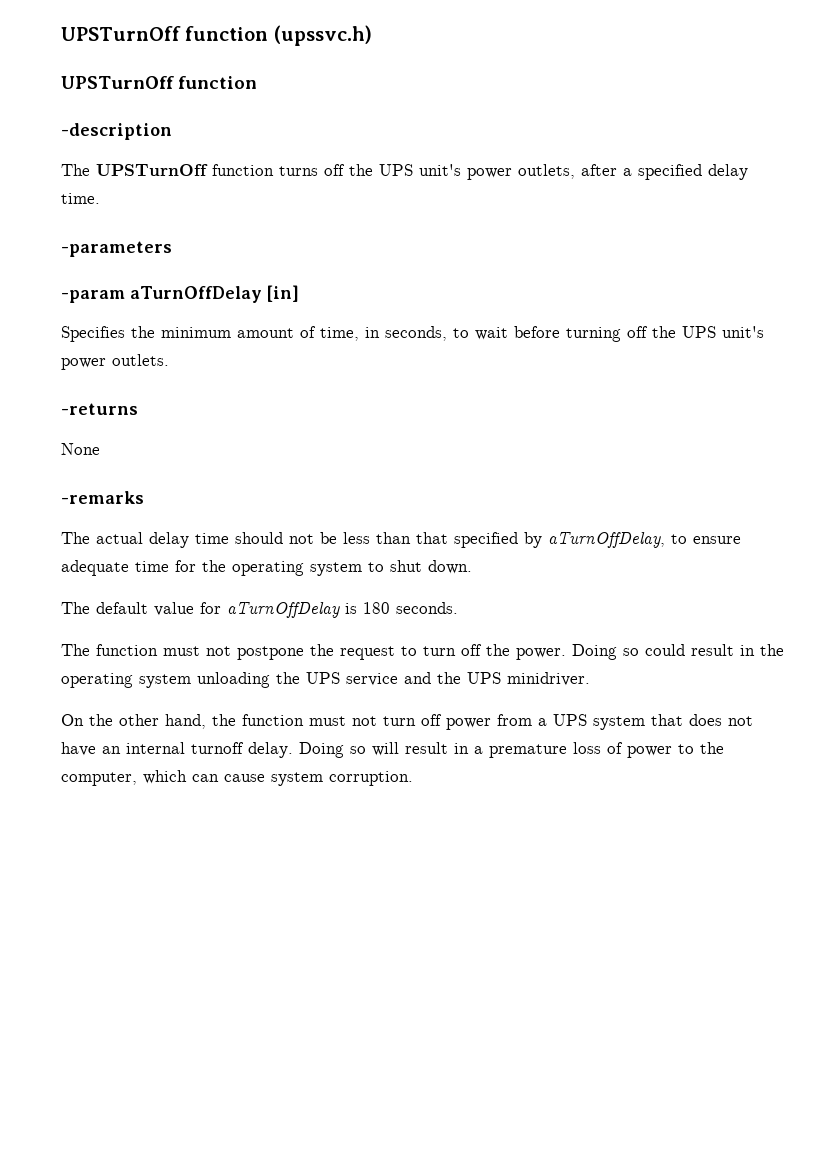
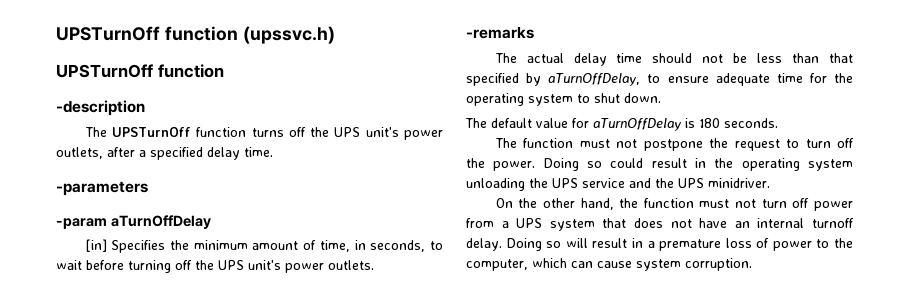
(262, 294) none -> (211, 222) //
(300, 293) // -> (107, 245) none
[61,403,138,415] [61,443,100,455] // -returns // None -> (374, 265) none

